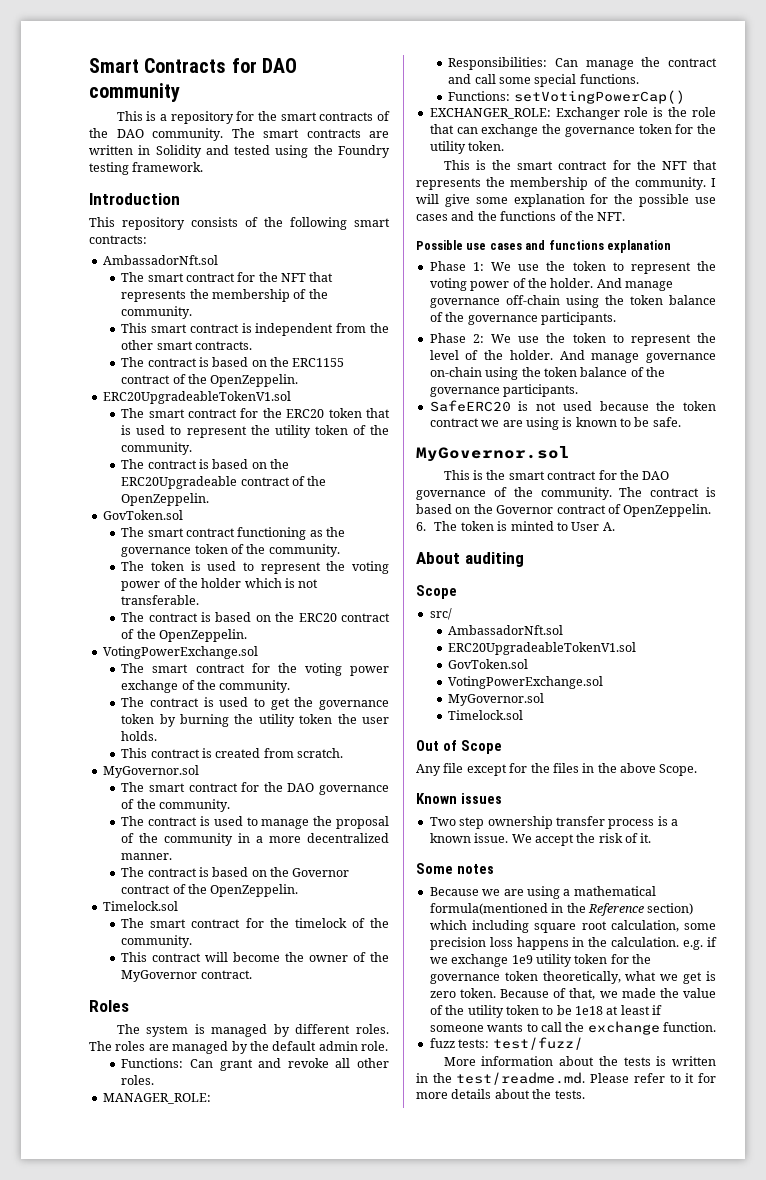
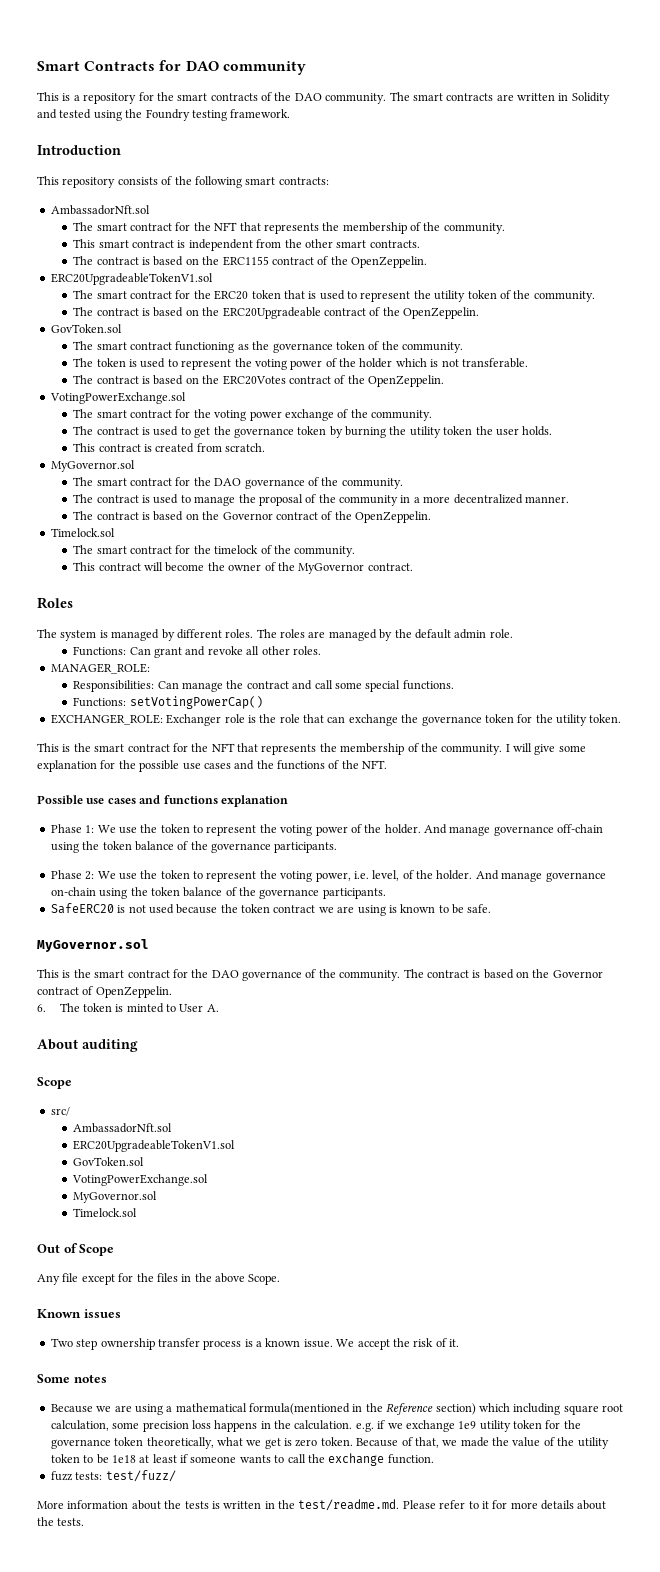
[298,613,337,622] ERC20 -> [222,375,286,385] ERC20Votes
[429,350,459,360] level -> [280,870,400,882] voting power, i.e. level,

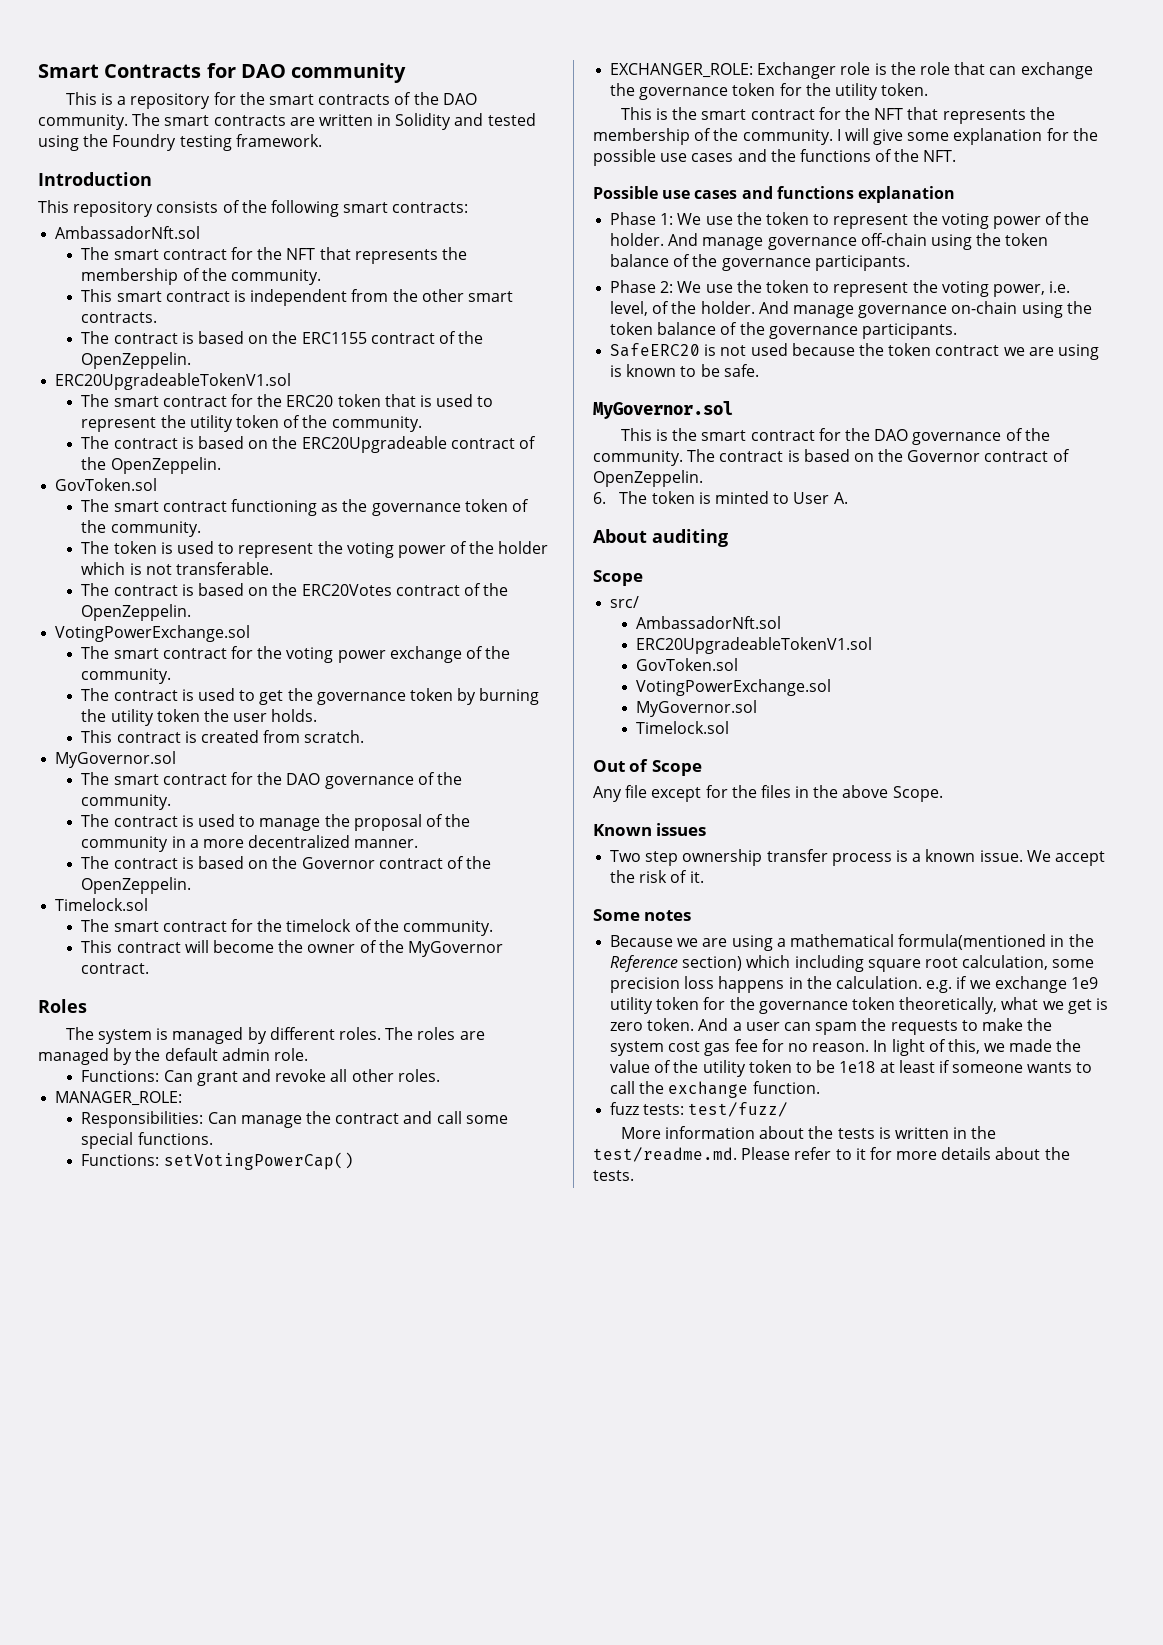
[356,1437,439,1448] Because of that, -> [698,1018,1053,1035] [610,1039,980,1056] And a user can spam the requests to make the system cost gas fee for no reason. In light of this,

